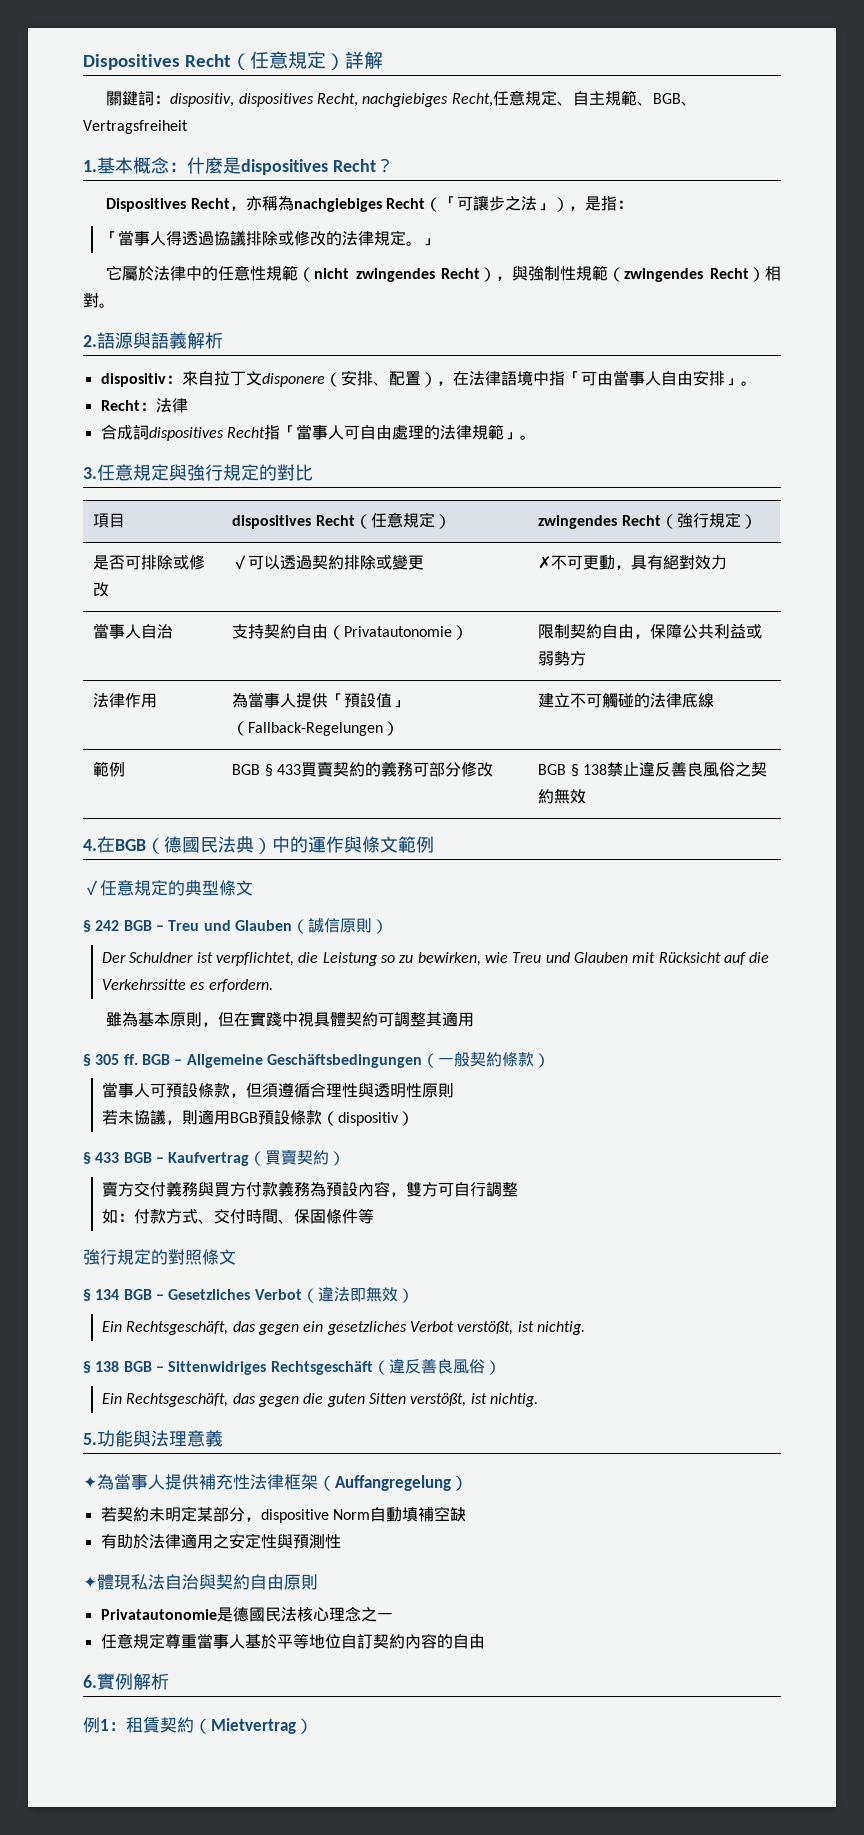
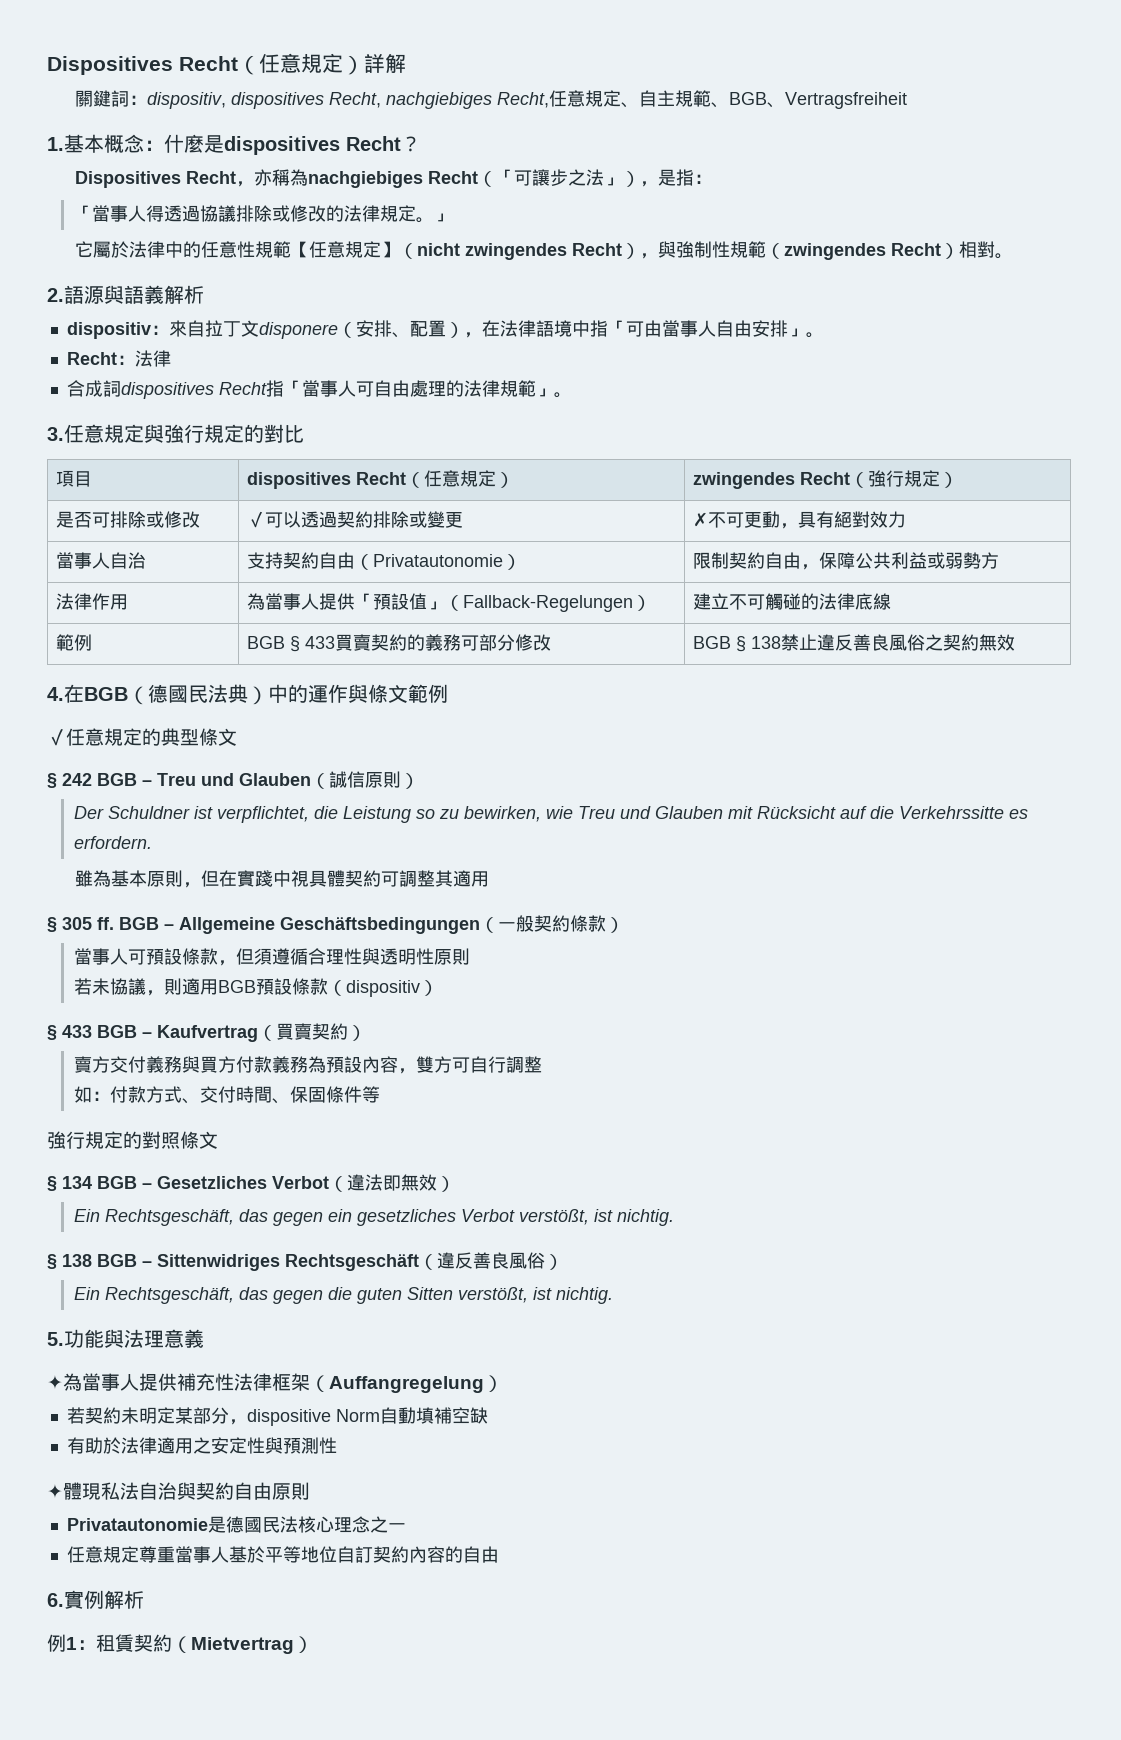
(299, 273) none -> [291,241,400,258] 【任意規定】

